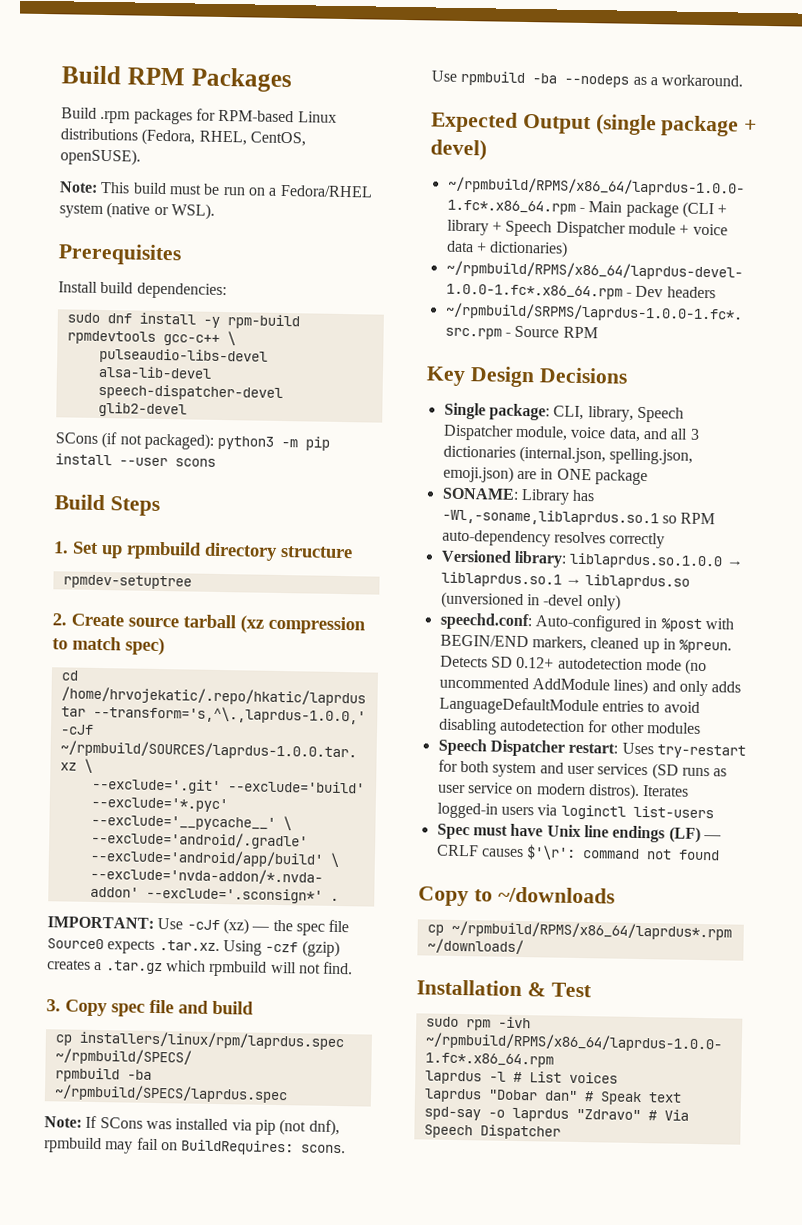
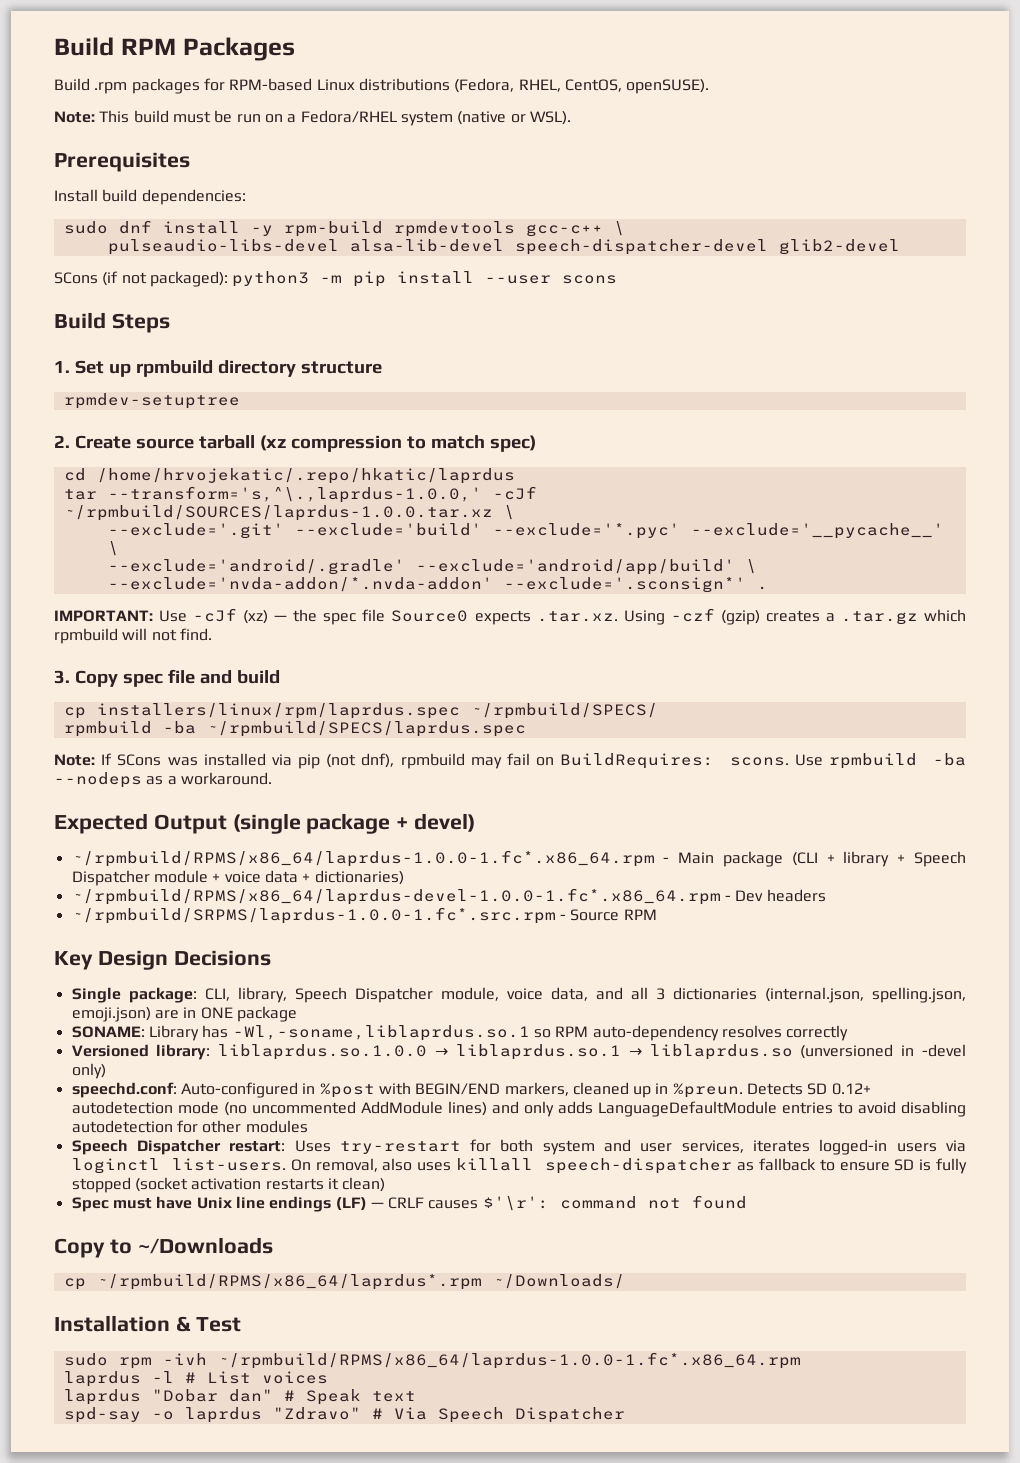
[597,763,728,780] [437,782,690,800] [436,802,714,820] services (SD runs as user service on modern distros). Iterates logged-in users via loginctl list-users -> [681,1139,966,1155] [71,1158,967,1174] [71,1177,386,1193] services, iterates logged-in users via loginctl list-users. On removal, also uses killall speech-dispatcher as fallback to ensure SD is fully stopped (socket activation restarts it clean)
[497,886,615,904] ~/downloads -> [137,1237,273,1254] ~/Downloads
[426,938,524,955] ~/downloads/ -> [492,1274,625,1289] ~/Downloads/

